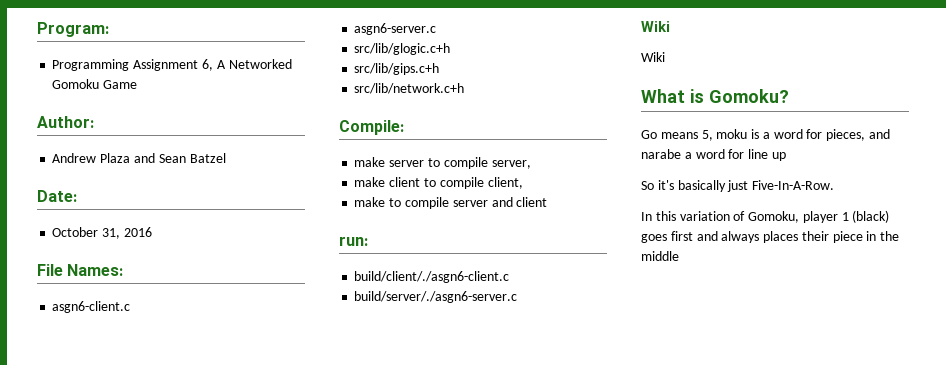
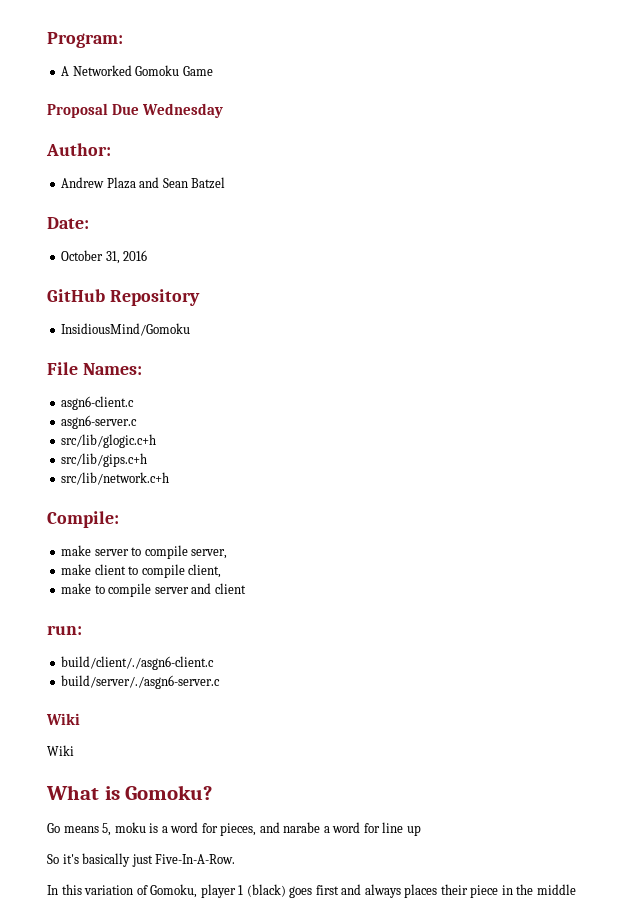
[52,59,213,71] Programming Assignment 6, -> (123, 40) none
(138, 84) none -> [47,103,224,118] // Proposal Due Wednesday
(152, 232) none -> [47,289,200,306] [61,323,191,336] // GitHub Repository // InsidiousMind/Gomoku

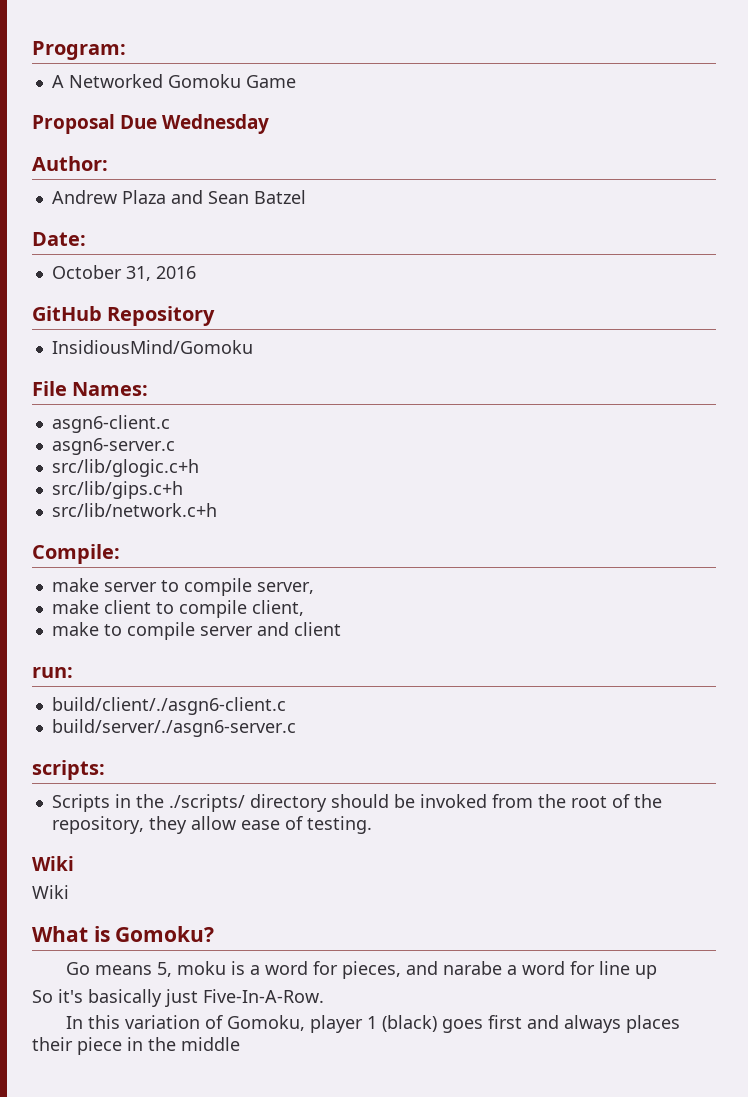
(221, 682) none -> [32,760,105,780] [51,794,662,812] [51,816,372,834] // scripts: // Scripts in the ./scripts/ directory should be invoked from the root of the repository, they allow ease of testing.

